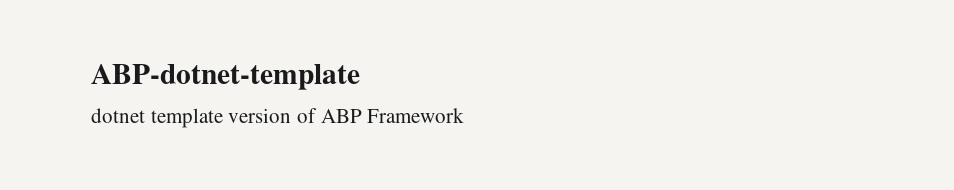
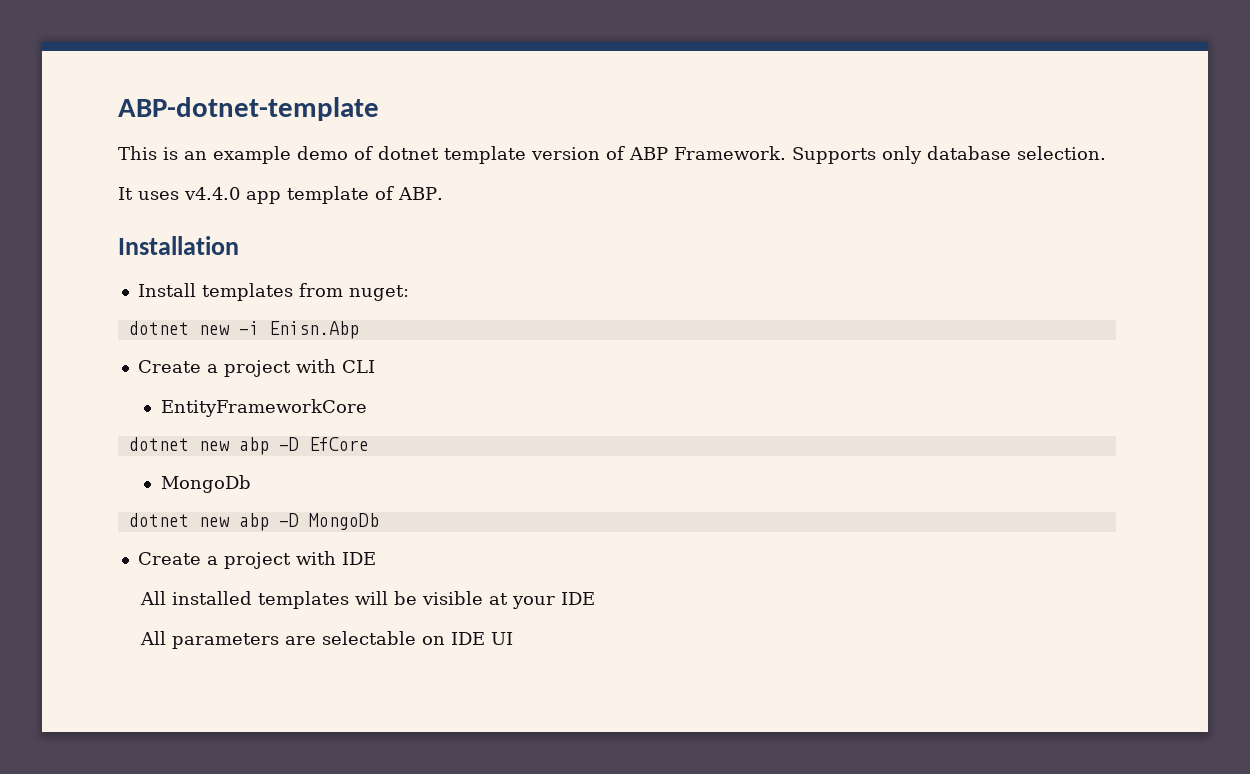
(360, 77) none -> [118,146,373,164] This is an example demo of
[367,108,465,123] Framework -> [674,146,1106,164] [118,186,443,204] [118,236,239,255] [137,283,409,301] [128,321,359,339] [137,359,375,377] [160,399,367,417] [128,437,369,455] [160,475,251,493] [128,513,379,531] [137,551,376,569] [139,591,595,609] [139,631,513,649] Framework. Supports only database selection. // It uses v4.4.0 app template of ABP. // Installation // Install templates from nuget: // dotnet new -i Enisn.Abp // Create a project with CLI // EntityFrameworkCore // dotnet new abp -D EfCore // MongoDb // dotnet new abp -D MongoDb // Create a project with IDE // All installed templates will be visible at your IDE // All parameters are selectable on IDE UI

